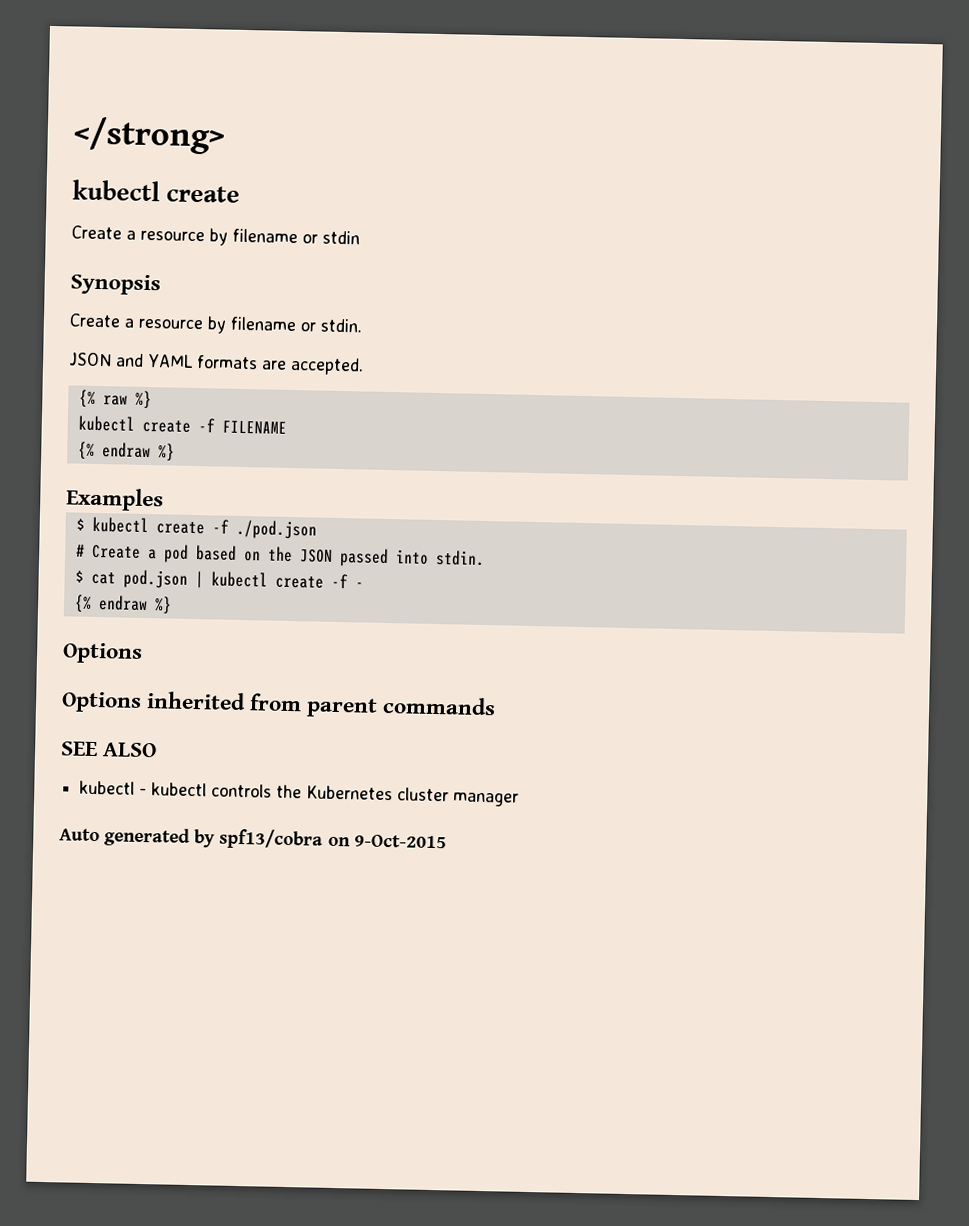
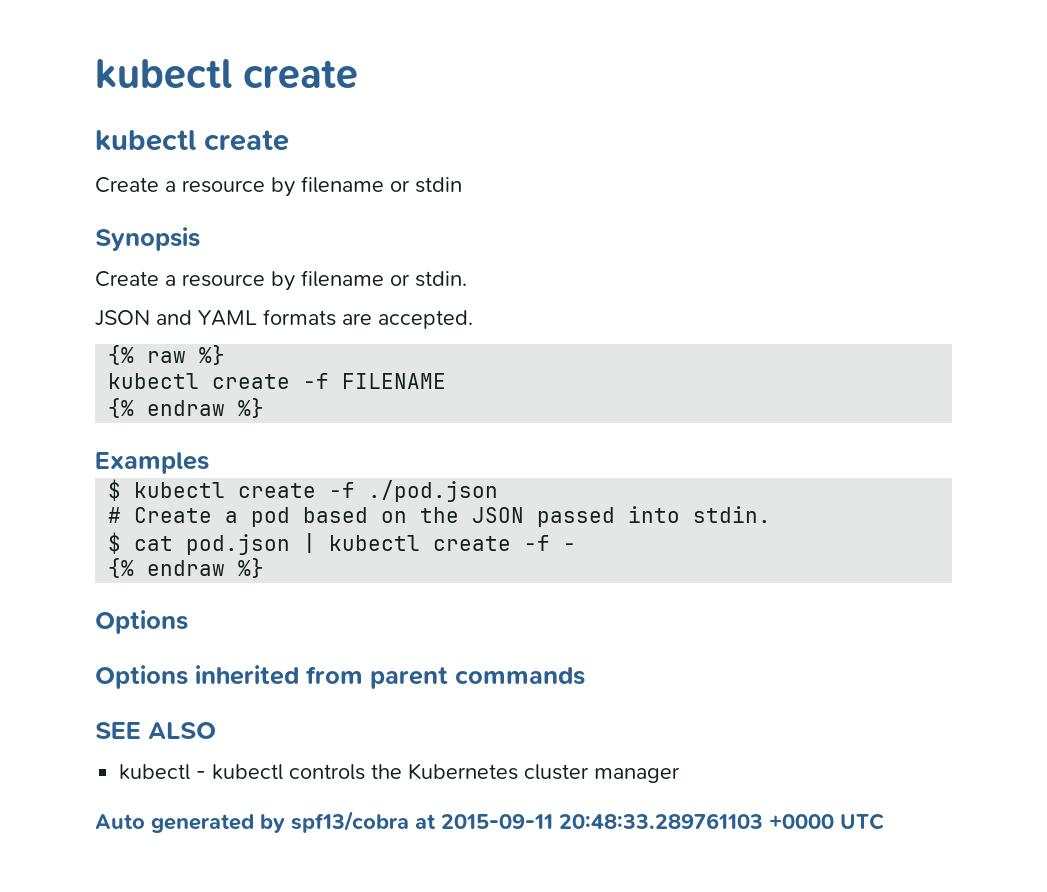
[73,116,226,155] </strong> -> [95,59,358,89] kubectl create
[327,834,447,849] on 9-Oct-2015 -> [415,813,884,830] at 2015-09-11 20:48:33.289761103 +0000 UTC

